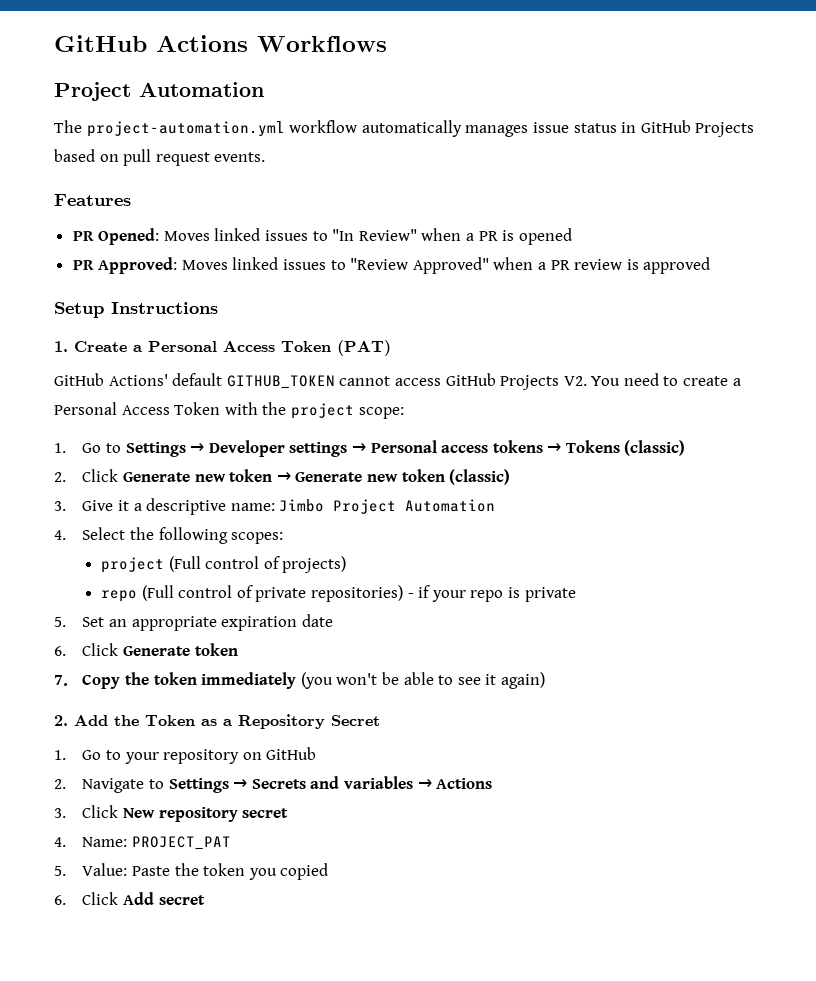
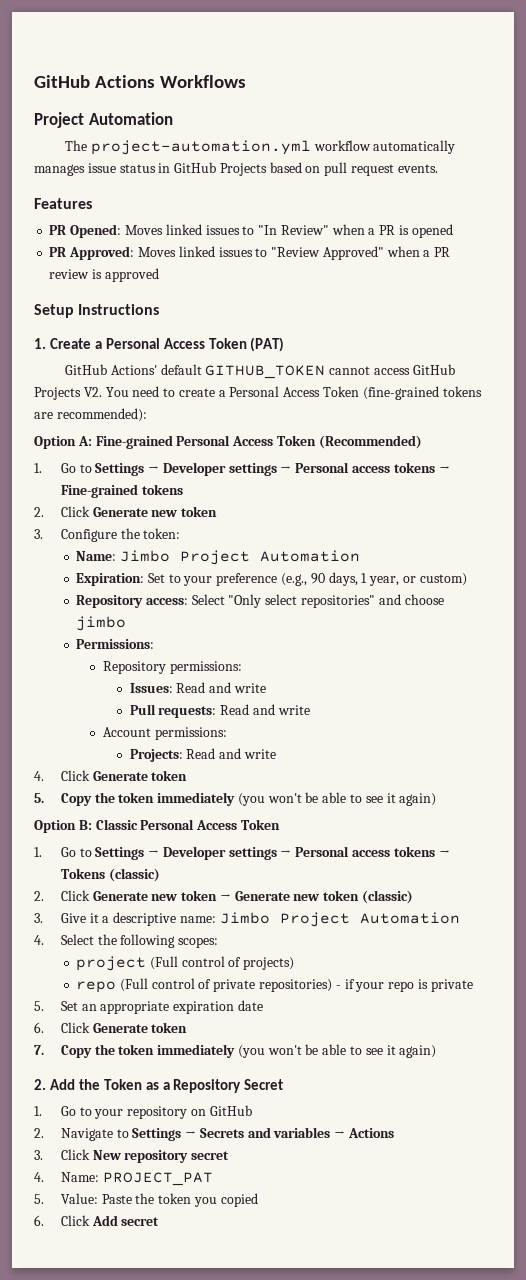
[224,402,404,419] with the project scope: -> [362,386,482,400] [34,408,147,422] [34,435,422,449] [34,462,450,476] [60,484,183,498] [34,506,218,517] [34,528,181,542] [76,550,360,565] [76,572,467,586] [76,594,444,608] [76,616,127,631] [76,639,155,649] [102,661,242,674] [129,682,266,693] [129,704,310,718] [102,727,227,740] [129,748,276,762] [34,770,188,781] [34,792,437,806] [34,819,280,833] (fine-grained tokens are recommended): // Option A: Fine-grained Personal Access Token (Recommended) // 1. Go to Settings → Developer settings → Personal access tokens → Fine-grained tokens // 2. Click Generate new token // 3. Configure the token: // Name: Jimbo Project Automation // Expiration: Set to your preference (e.g., 90 days, 1 year, or custom) // Repository access: Select "Only select repositories" and choose jimbo // Permissions: // Repository permissions: // Issues: Read and write // Pull requests: Read and write // Account permissions: // Projects: Read and write // 4. Click Generate token // 5. Copy the token immediately (you won't be able to see it again) // Option B: Classic Personal Access Token

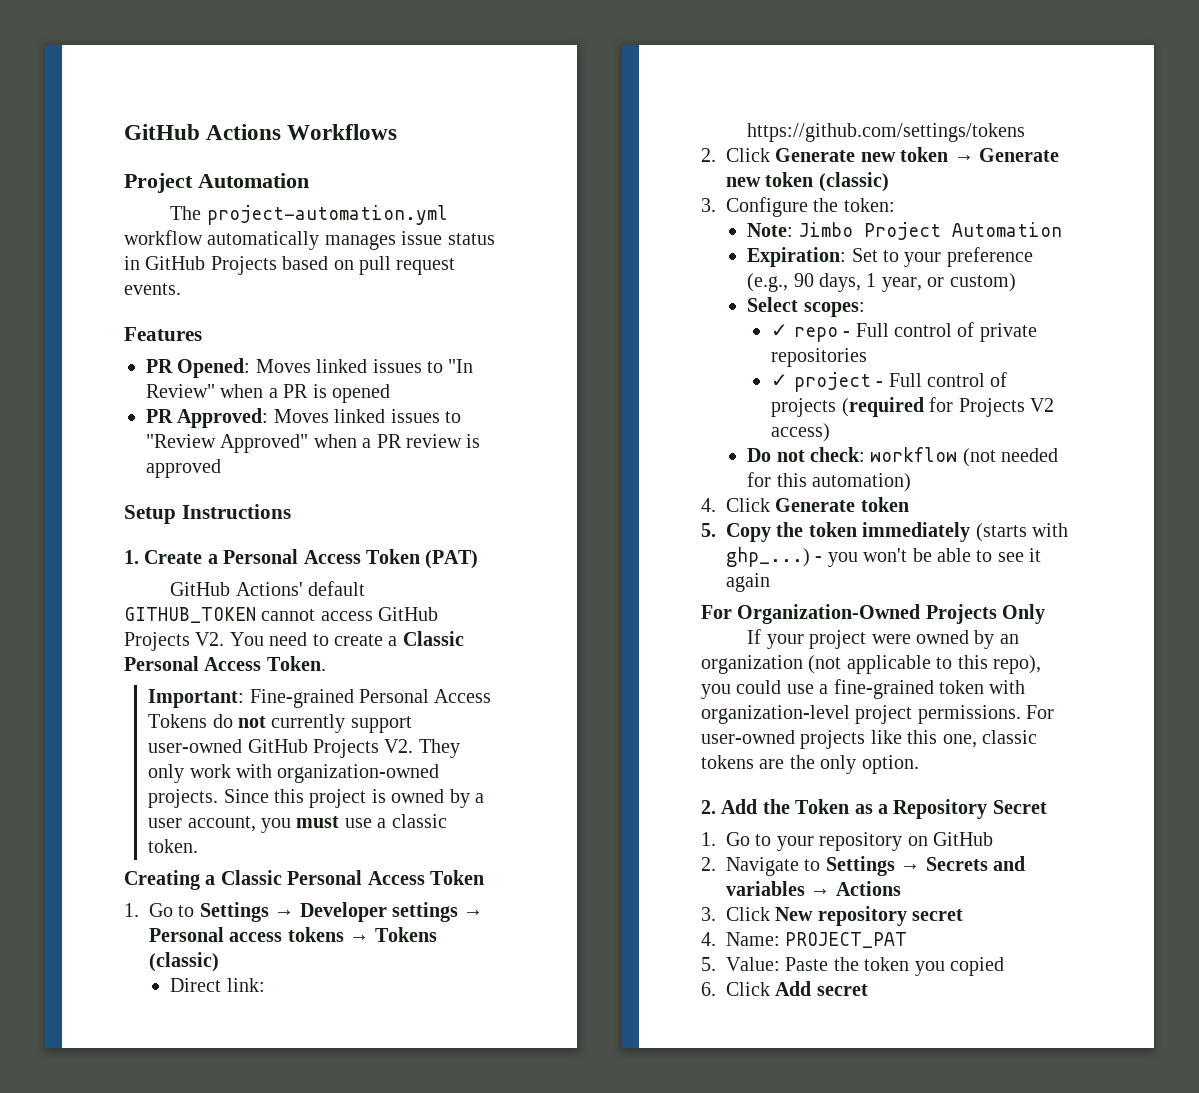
[229,386,482,400] [34,408,147,422] [34,435,422,449] [34,462,450,476] [60,484,183,498] [34,506,218,517] [34,528,181,542] [76,550,360,565] [76,572,467,586] [76,594,444,608] [76,616,127,631] [76,639,155,649] [102,661,242,674] [129,682,266,693] [129,704,310,718] [102,727,227,740] [129,748,276,762] [34,770,188,781] [34,792,437,806] [34,820,92,833] Personal Access Token (fine-grained tokens are recommended): // Option A: Fine-grained Personal Access Token (Recommended) // 1. Go to Settings → Developer settings → Personal access tokens → Fine-grained tokens // 2. Click Generate new token // 3. Configure the token: // Name: Jimbo Project Automation // Expiration: Set to your preference (e.g., 90 days, 1 year, or custom) // Repository access: Select "Only select repositories" and choose jimbo // Permissions: // Repository permissions: // Issues: Read and write // Pull requests: Read and write // Account permissions: // Projects: Read and write // 4. Click Generate token // 5. Copy the token immediately (you won't be able to see it again) // Option B: -> [402,631,464,646] [124,656,326,671] [148,689,492,708] [148,714,412,733] [148,739,460,758] [148,764,440,783] [148,789,485,808] [148,814,447,833] [148,839,199,853] [124,870,216,890] Classic Personal Access Token. // Important: Fine-grained Personal Access Tokens do not currently support user-owned GitHub Projects V2. They only work with organization-owned projects. Since this project is owned by a user account, you must use a classic token. // Creating a
(160, 875) none -> [170,978,265,992] [747,123,1026,142] // Direct link: https://github.com/settings/tokens
[60,912,460,927] [34,934,219,948] [76,956,295,971] [76,978,473,993] [34,1000,263,1014] [34,1022,188,1033] [34,1044,437,1058] Give it a descriptive name: Jimbo Project Automation // 4. Select the following scopes: // project (Full control of projects) // repo (Full control of private repositories) - if your repo is private // 5. Set an appropriate expiration date // 6. Click Generate token // 7. Copy the token immediately (you won't be able to see it again) -> [726,197,895,217] [747,222,1062,240] [747,247,1033,267] [747,273,1016,292] [747,297,865,317] [771,322,1037,342] [771,348,868,367] [771,372,1008,392] [771,397,1055,417] [771,423,831,442] [747,447,1059,467] [747,472,912,492] [701,497,909,512] [701,522,1068,542] [726,547,1042,567] [726,573,770,592] [701,604,1046,624] [747,629,1019,649] [701,655,1041,674] [701,679,1026,699] [701,705,1055,724] [701,730,1037,749] [701,755,919,774] Configure the token: // Note: Jimbo Project Automation // Expiration: Set to your preference (e.g., 90 days, 1 year, or custom) // Select scopes: // ✓ repo - Full control of private repositories // ✓ project - Full control of projects (required for Projects V2 access) // Do not check: workflow (not needed for this automation) // 4. Click Generate token // 5. Copy the token immediately (starts with ghp_...) - you won't be able to see it again // For Organization-Owned Projects Only // If your project were owned by an organization (not applicable to this repo), you could use a fine-grained token with organization-level project permissions. For user-owned projects like this one, classic tokens are the only option.

